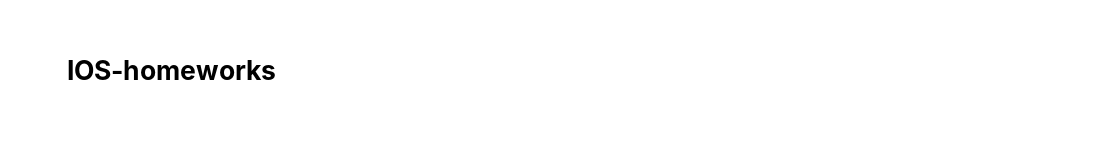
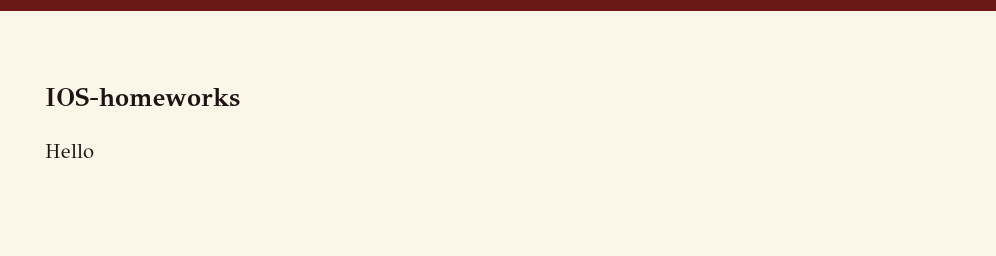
(276, 70) none -> [45,144,94,159] // Hello

